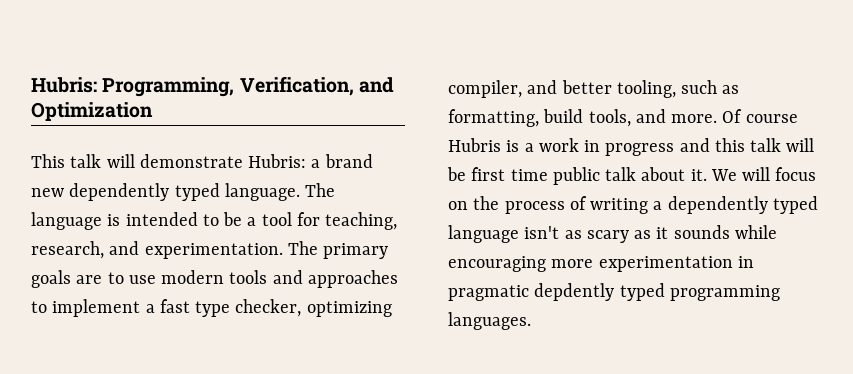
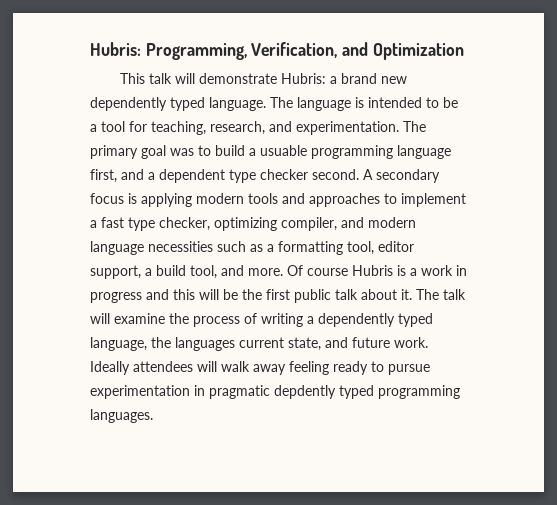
[31,270,156,288] goals are to use -> [141,145,451,159] [90,169,440,183] [90,193,192,207] goal was to build a usuable programming language first, and a dependent type checker second. A secondary focus is applying
[561,80,740,98] [448,109,631,127] better tooling, such as formatting, build tools, -> [368,217,416,228] [90,241,414,255] [90,265,217,279] modern language necessities such as a formatting tool, editor support, a build tool,
[750,138,782,152] talk -> (195, 294) none
[471,167,548,181] first time -> [242,289,290,300] the first
[710,167,817,181] [448,201,468,210] We will focus on -> [416,289,466,300] [90,313,165,324] The talk will examine
[448,225,777,243] [448,256,594,272] language isn't as scary as it sounds while encouraging more -> [90,337,428,351] [90,361,430,375] language, the languages current state, and future work. Ideally attendees will walk away feeling ready to pursue

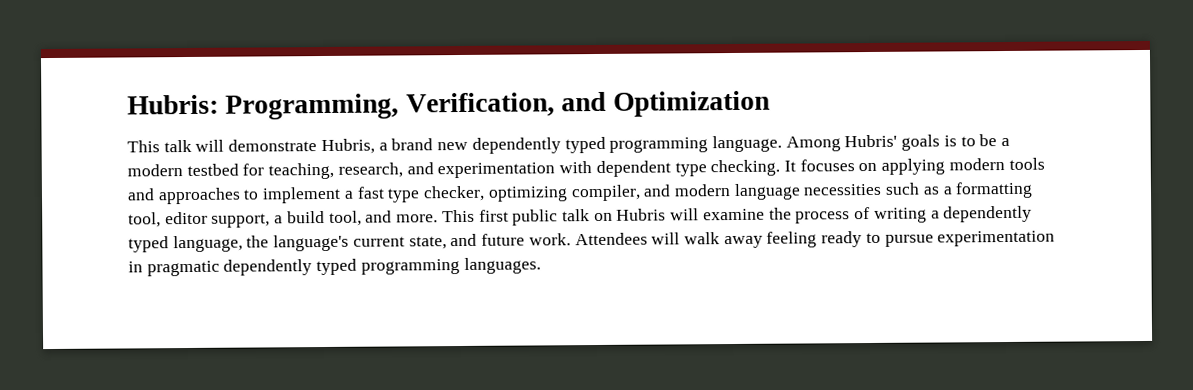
[281,73,327,84] Hubris: -> [320,138,375,155] Hubris,
[209,97,422,111] language. The language is intended -> [609,134,957,153] programming language. Among Hubris' goals is
[101,121,125,132] tool -> [127,163,239,177] modern testbed
[296,121,426,135] [90,145,451,159] [90,169,440,183] [90,193,137,204] experimentation. The primary goal was to build a usuable programming language first, and a dependent type checker second. A secondary focus is -> [437,159,878,179] experimentation with dependent type checking. It focuses on
[287,265,467,276] [90,289,466,303] Of course Hubris is a work in progress and this will be the first public talk about it. The talk -> [441,208,667,226] This first public talk on Hubris
[175,337,235,351] languages -> [273,234,350,252] language's
[90,361,193,375] Ideally attendees -> [574,232,648,246] Attendees
[274,385,336,399] depdently -> [223,259,313,276] dependently

